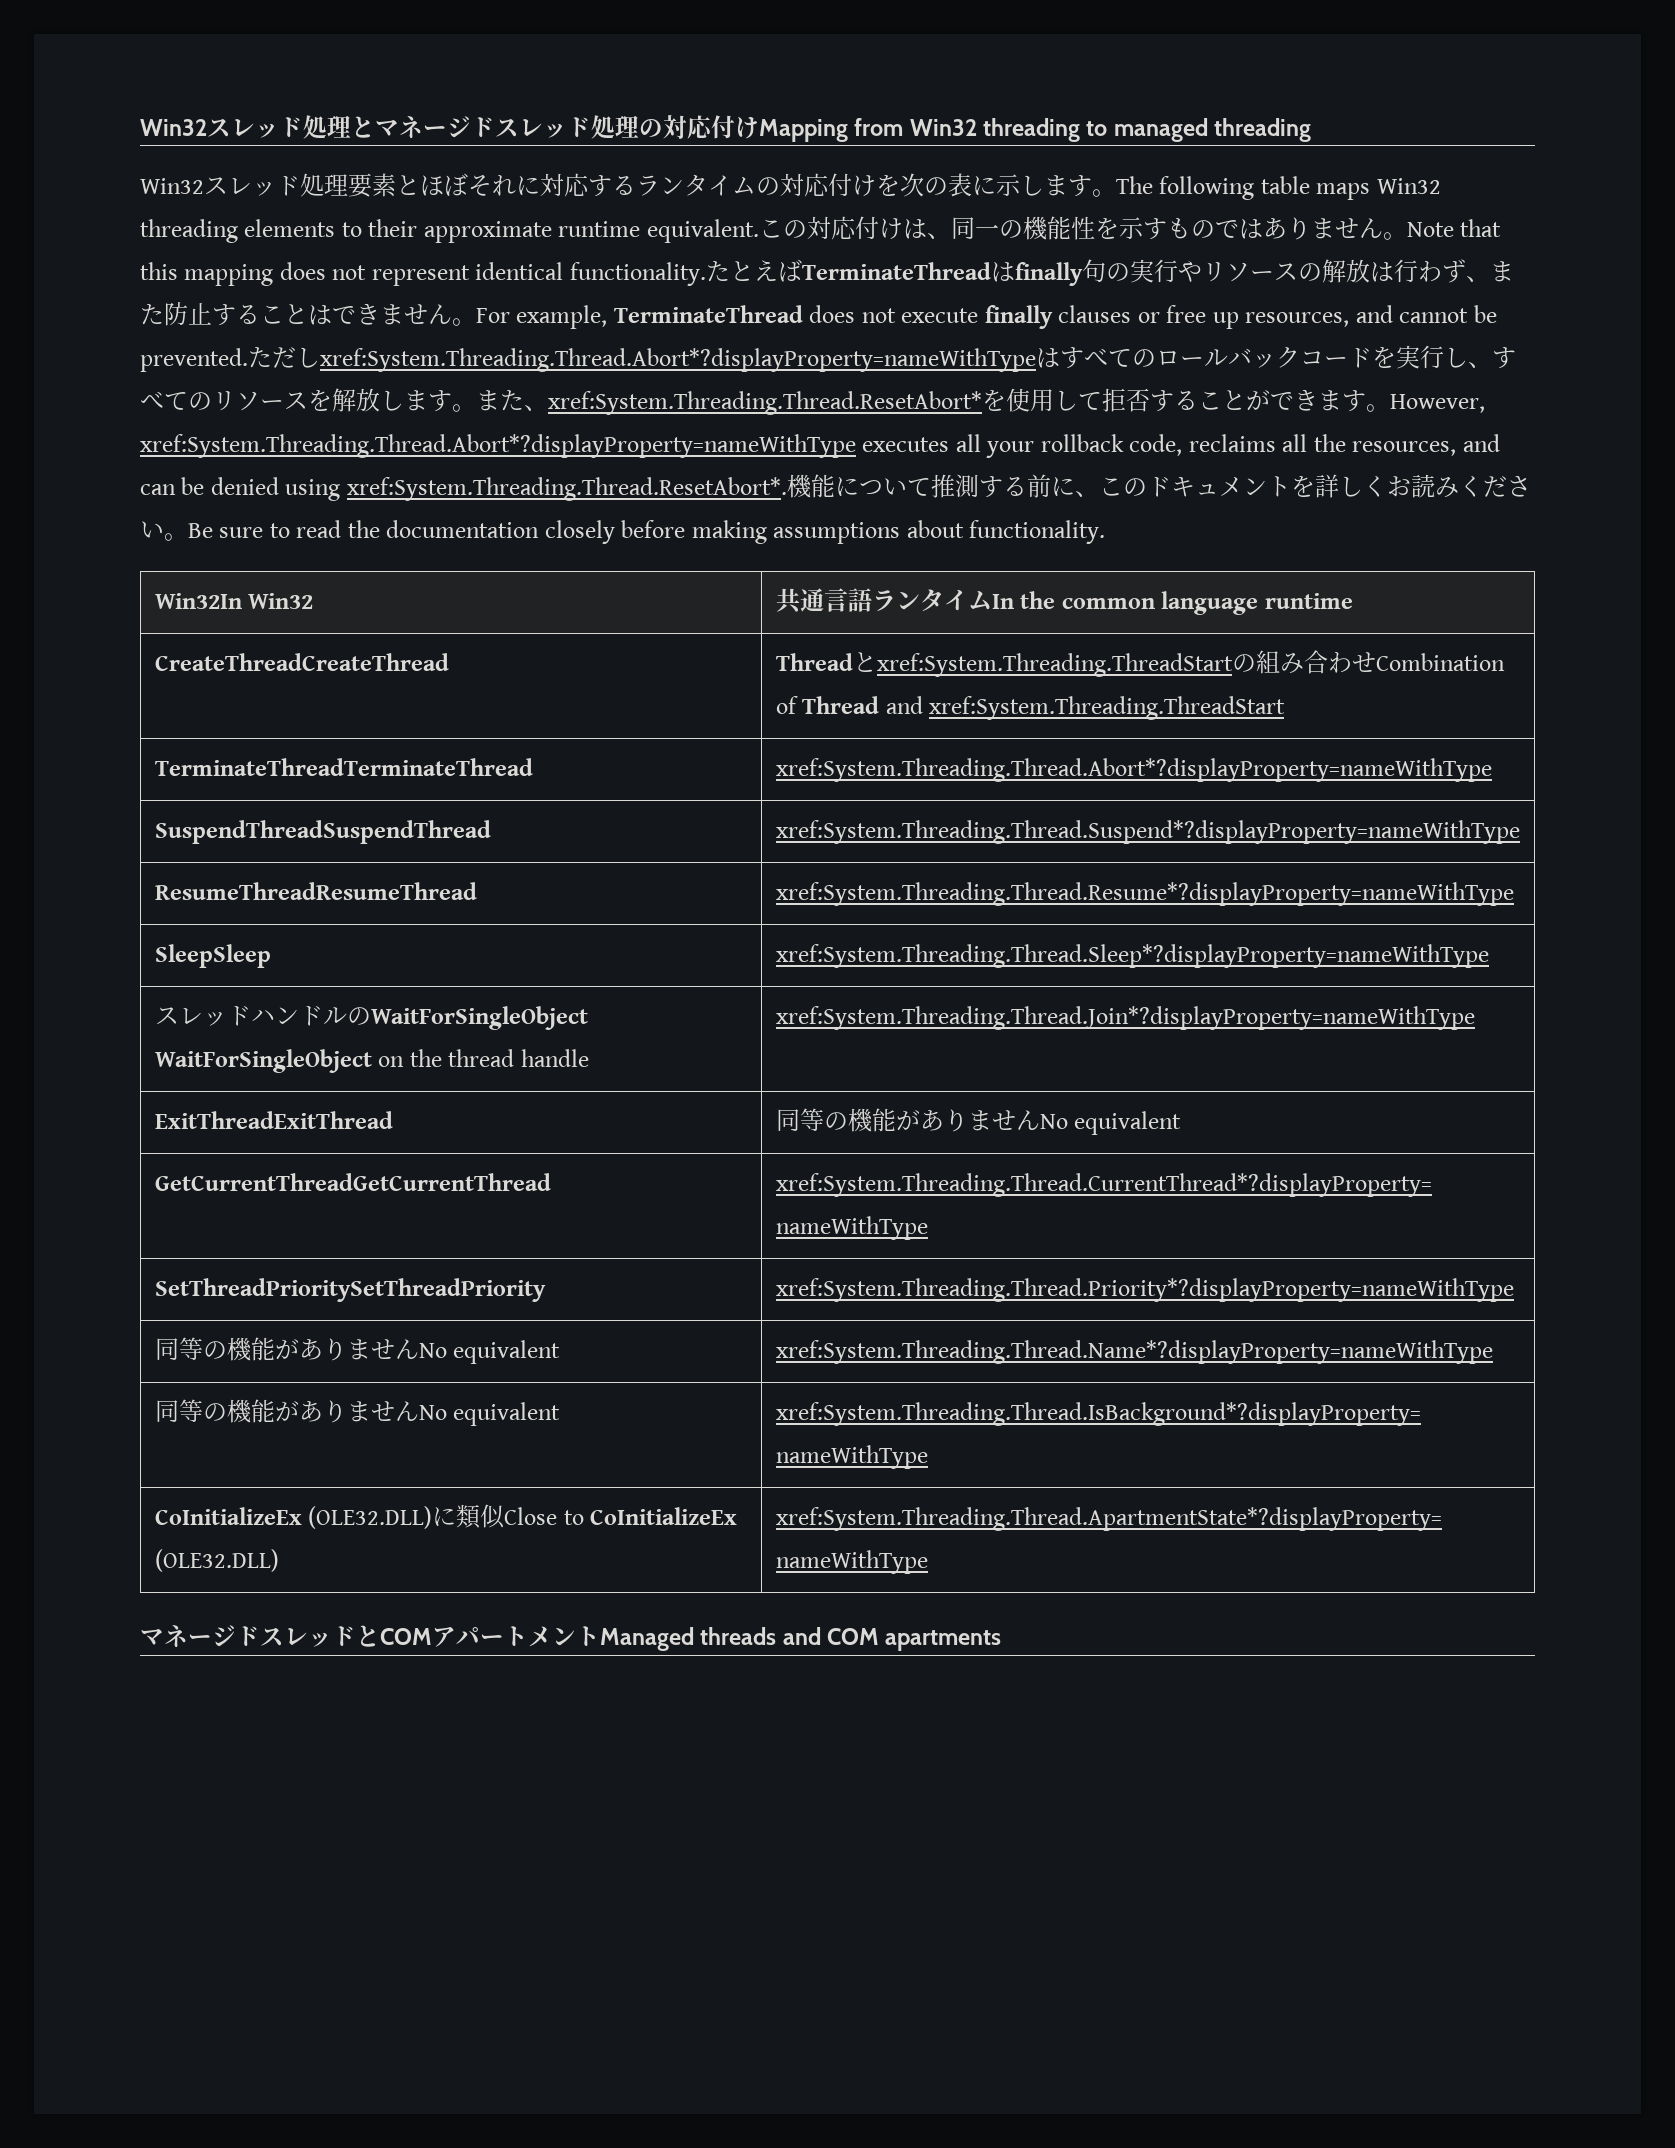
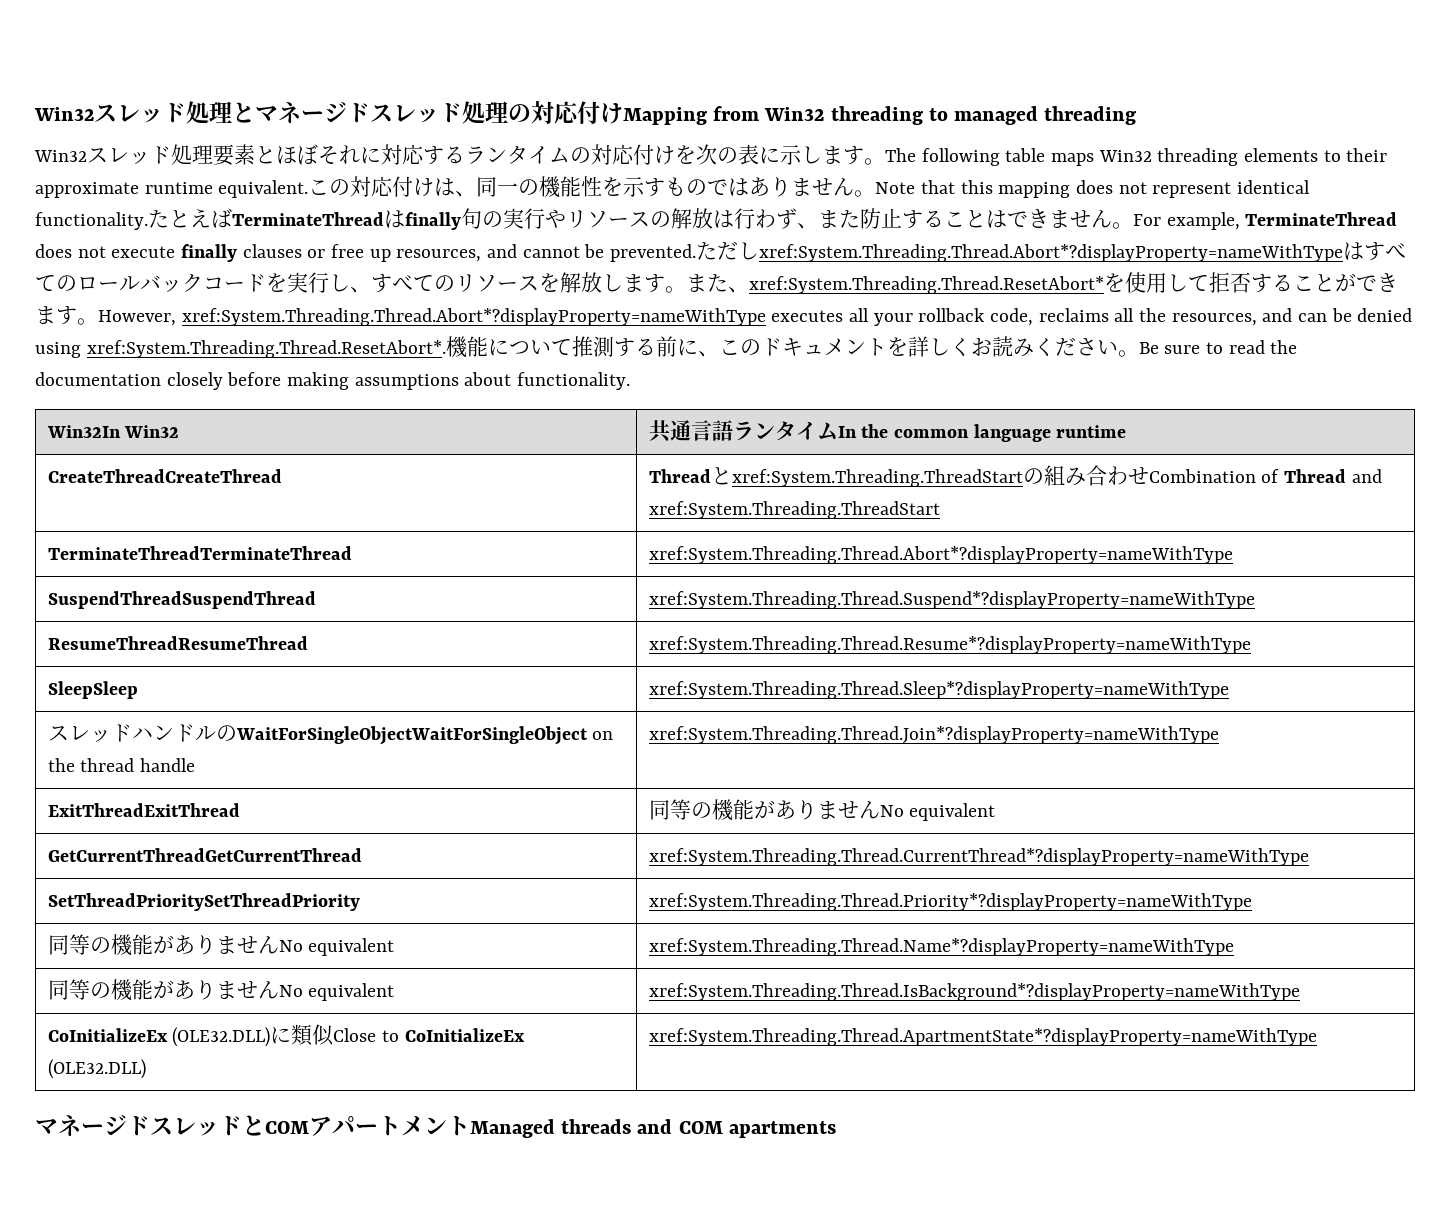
[370,1006,588,1030] [154,1049,372,1073] WaitForSingleObject WaitForSingleObject -> [235,726,588,745] WaitForSingleObjectWaitForSingleObject

